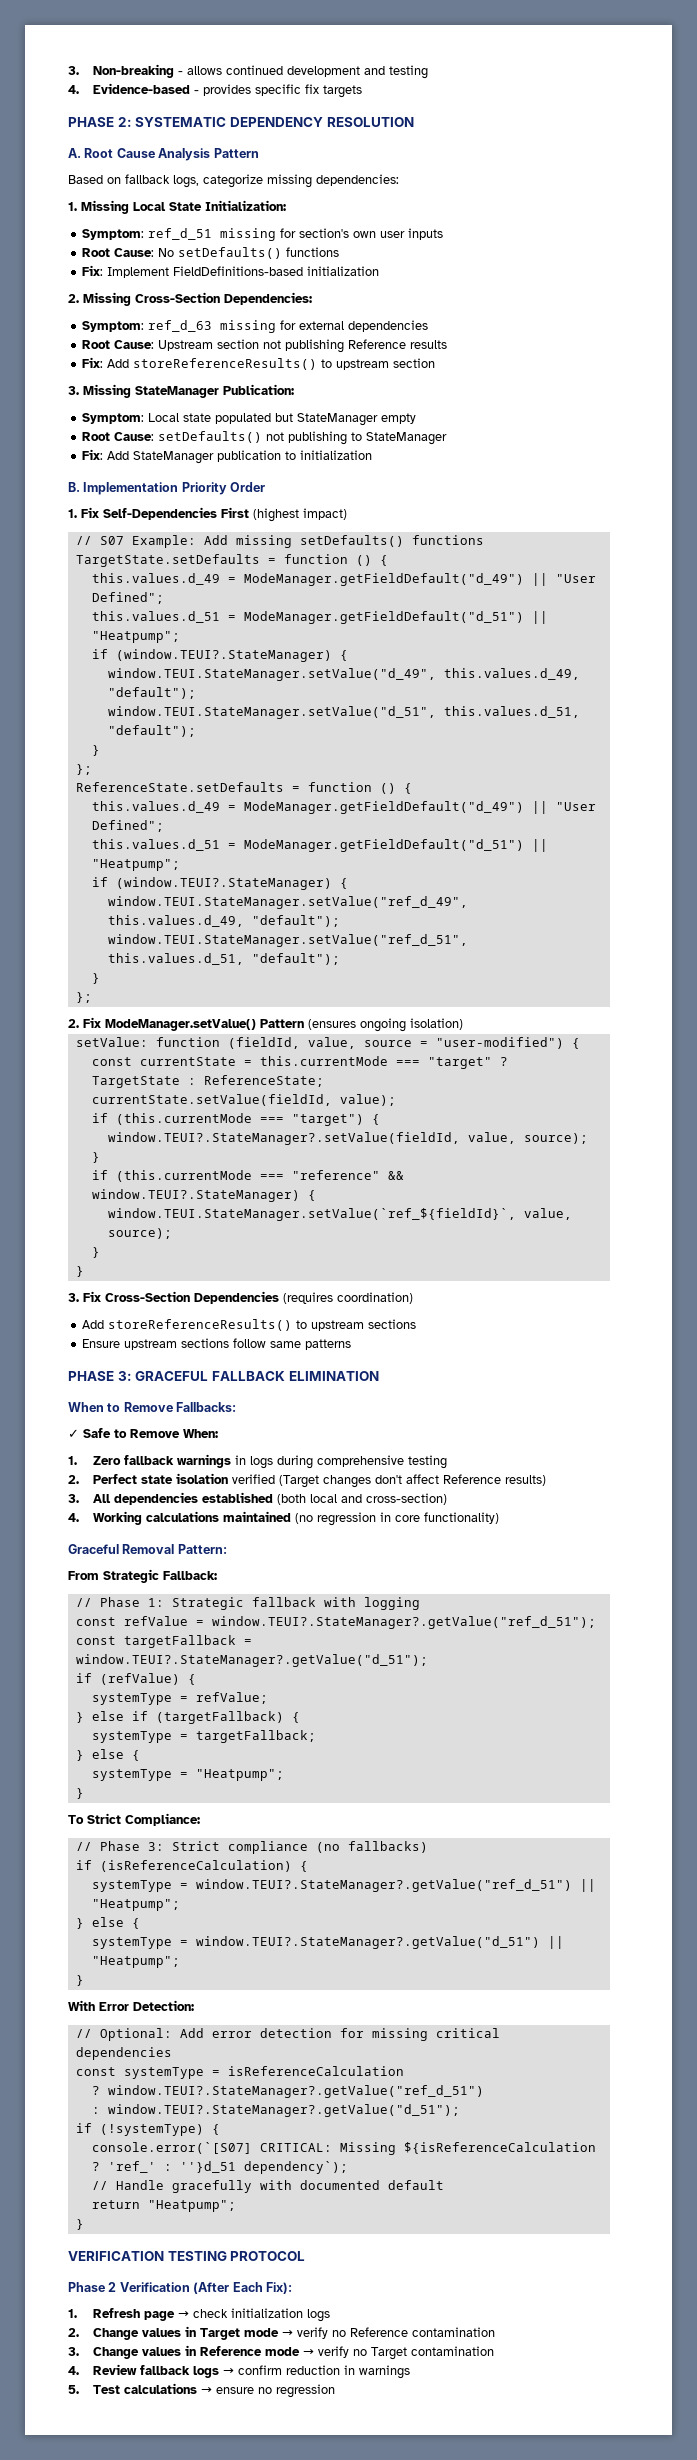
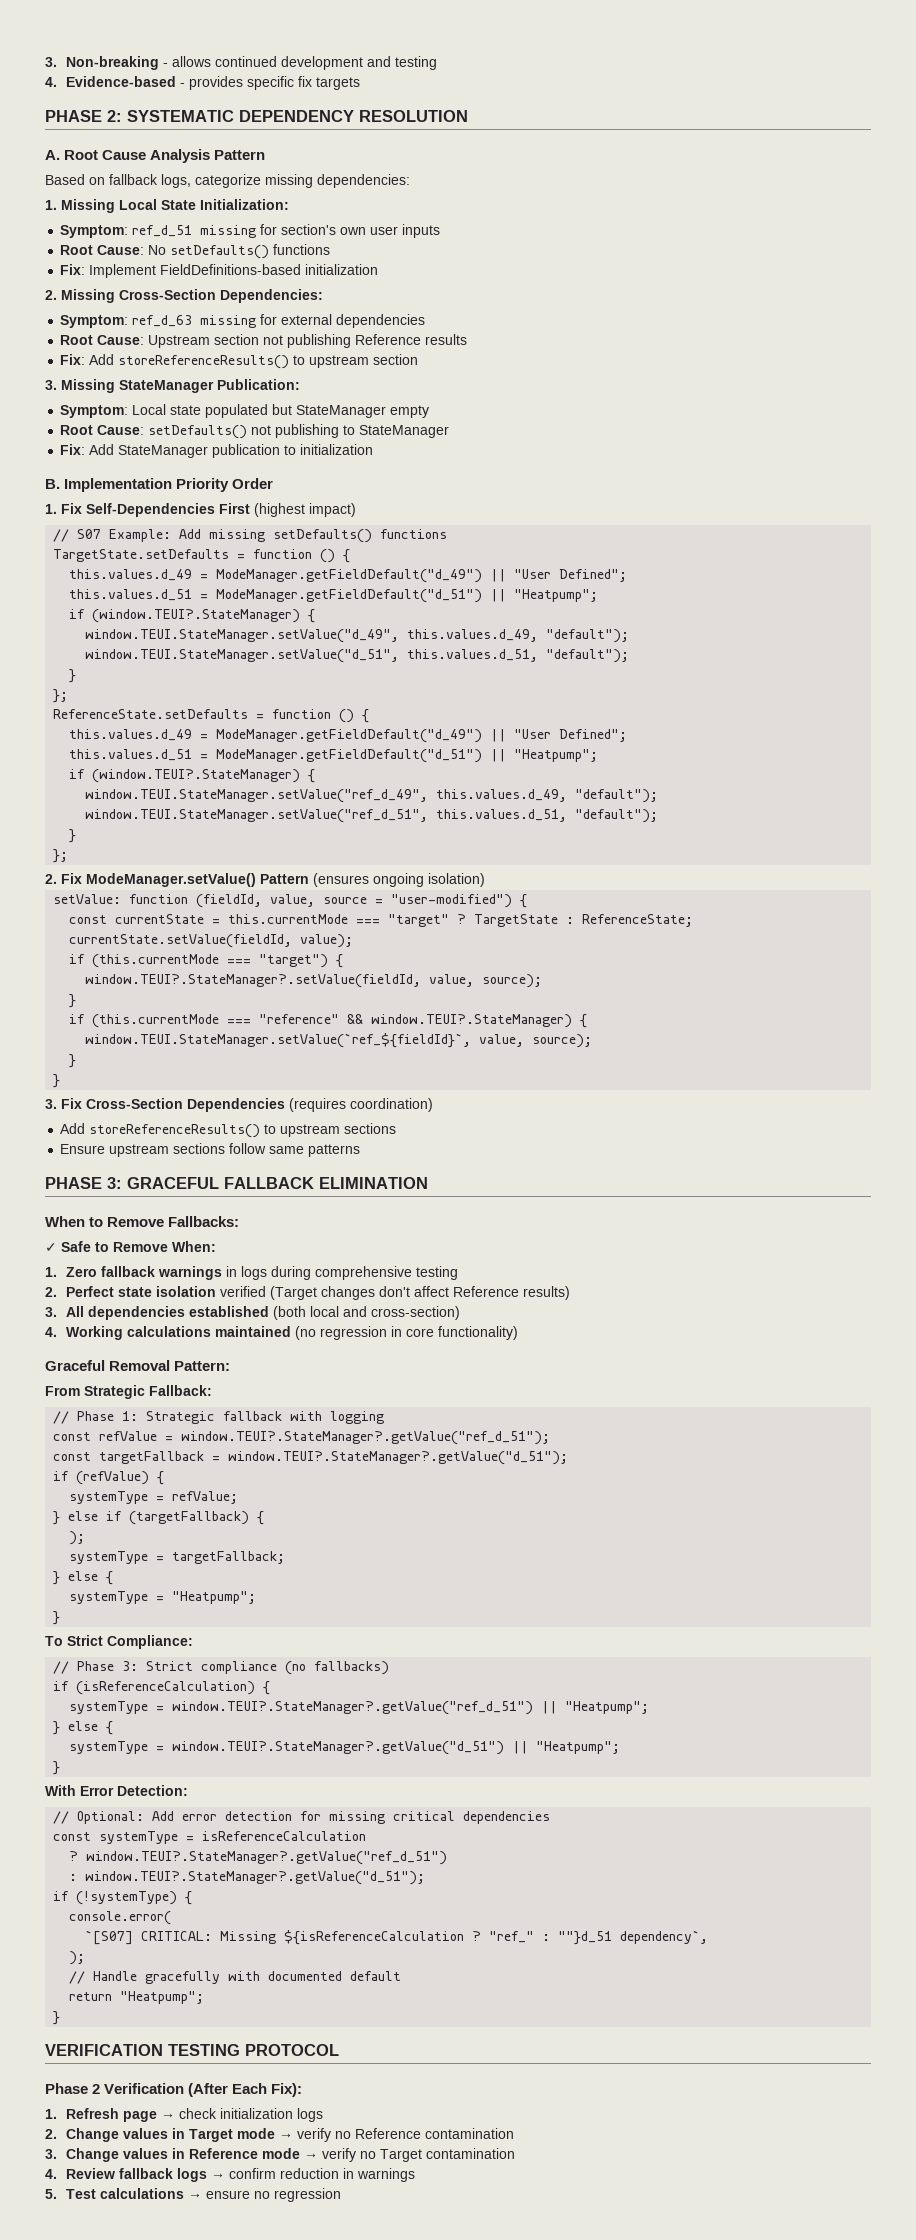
(300, 1717) none -> [69,1531,86,1545] // );
[91,2142,252,2154] console.error(`[S07] -> [69,1911,172,1925] [85,1930,134,1945] console.error( // `[S07]
[107,2161,348,2174] 'ref_' : ''}d_51 dependency`); -> [489,1930,709,1945] [69,1951,86,1965] "ref_" : ""}d_51 dependency`, // );

